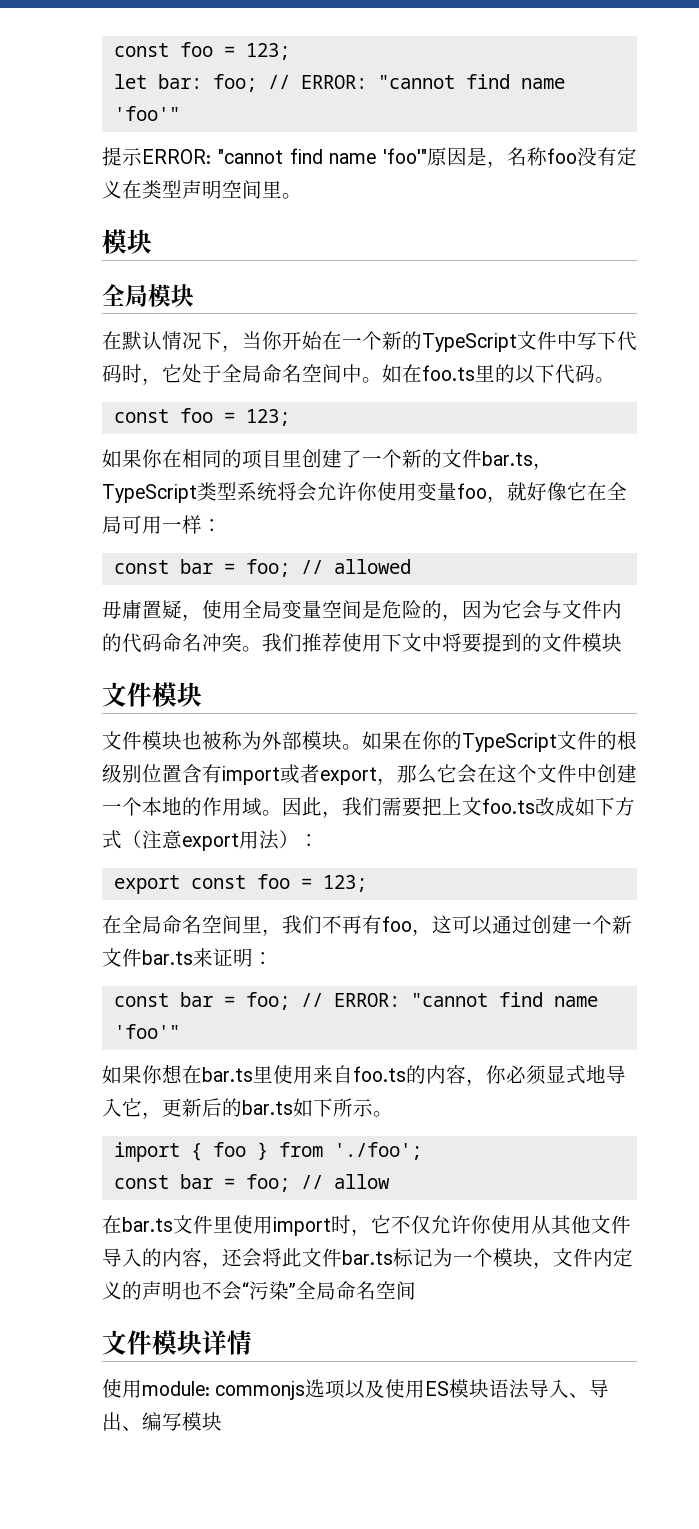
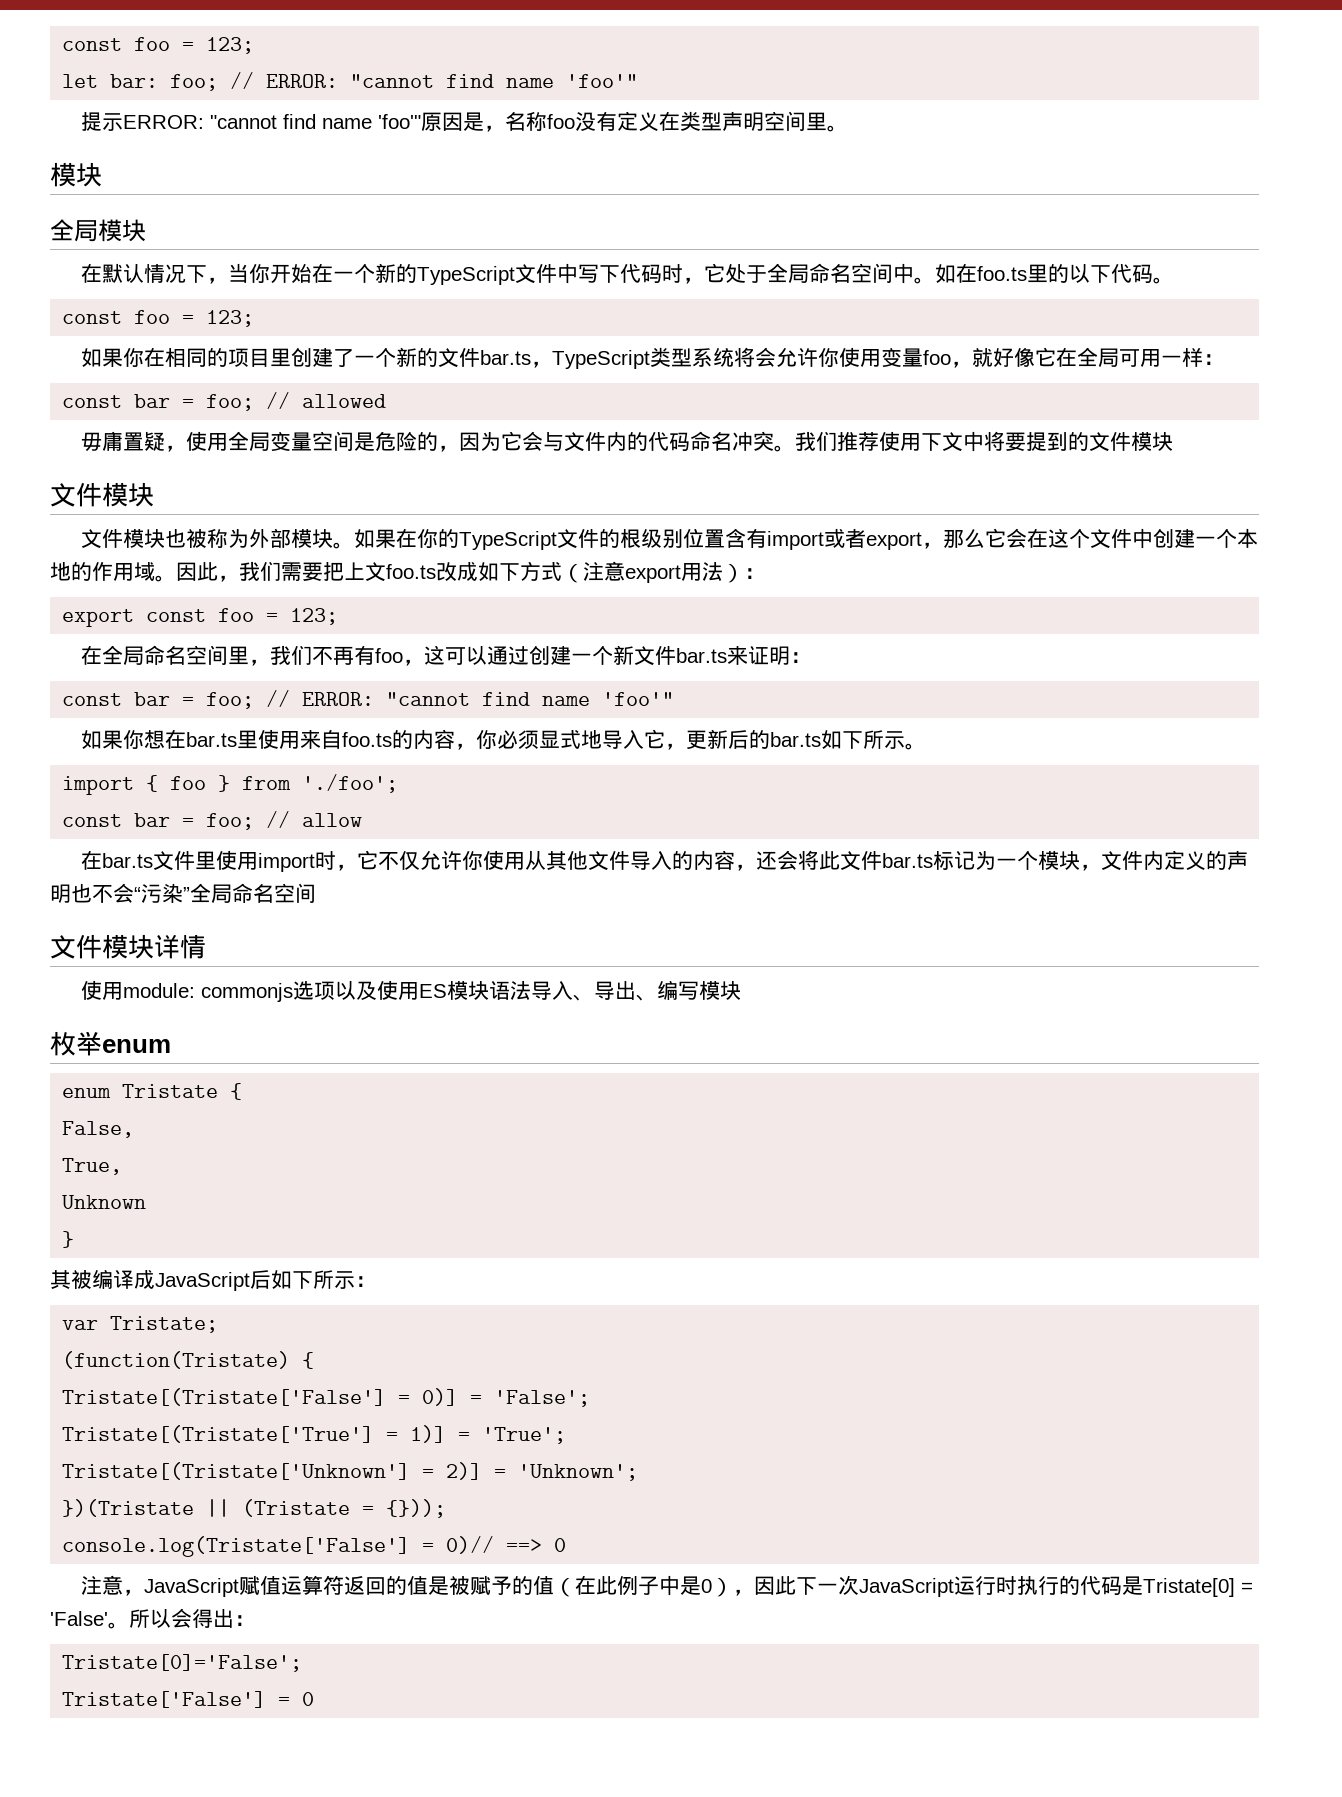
(222, 1421) none -> [50,1031,171,1056] [62,1083,243,1100] [62,1121,135,1138] [62,1158,123,1175] [62,1195,147,1209] [62,1231,75,1248] [50,1269,376,1291] [62,1316,219,1333] [62,1351,315,1369] [62,1388,591,1407] [62,1425,567,1444] [62,1462,639,1481] [62,1499,447,1518] [62,1536,567,1557] [80,1575,1253,1597] [50,1608,255,1629] [62,1654,303,1672] [62,1691,315,1708] // 枚举enum // enum Tristate { // False, // True, // Unknown // } // 其被编译成JavaScript后如下所示： // var Tristate; // (function(Tristate) { // Tristate[(Tristate['False'] = 0)] = 'False'; // Tristate[(Tristate['True'] = 1)] = 'True'; // Tristate[(Tristate['Unknown'] = 2)] = 'Unknown'; // })(Tristate || (Tristate = {})); // console.log(Tristate['False'] = 0)// ==> 0 // 注意，JavaScript赋值运算符返回的值是被赋予的值（在此例子中是0），因此下一次JavaScript运行时执行的代码是Tristate[0] = 'False'。所以会得出： // Tristate[0]='False'; // Tristate['False'] = 0

